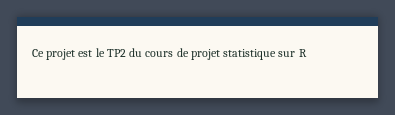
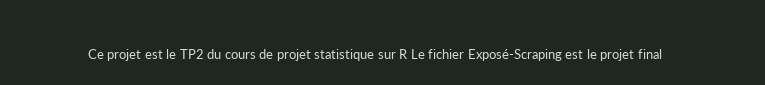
(307, 53) none -> [410,49,662,61] Le fichier Exposé-Scraping est le projet final

